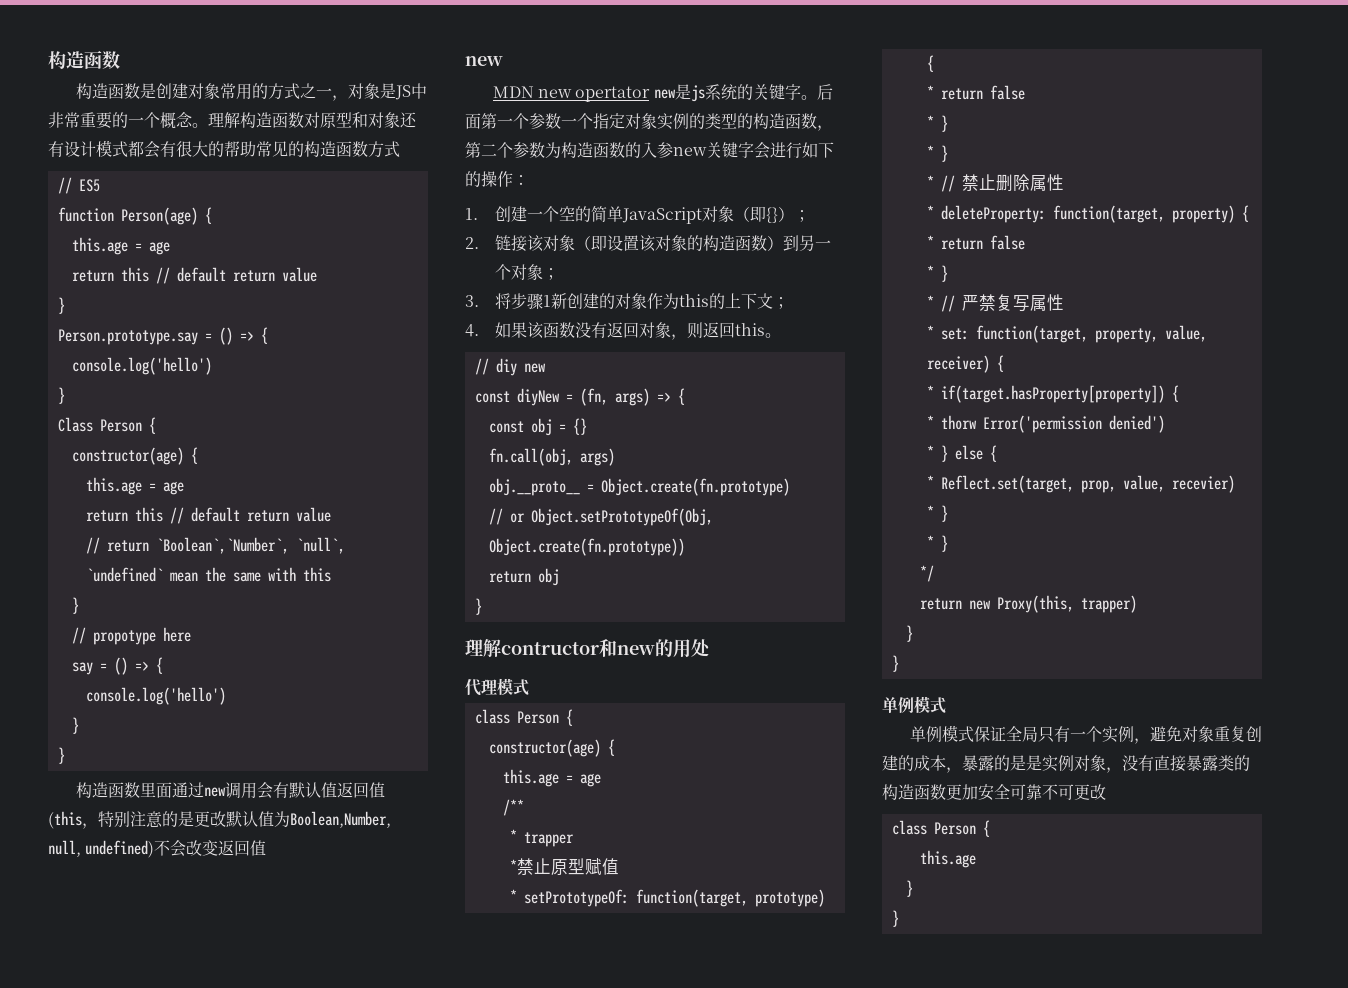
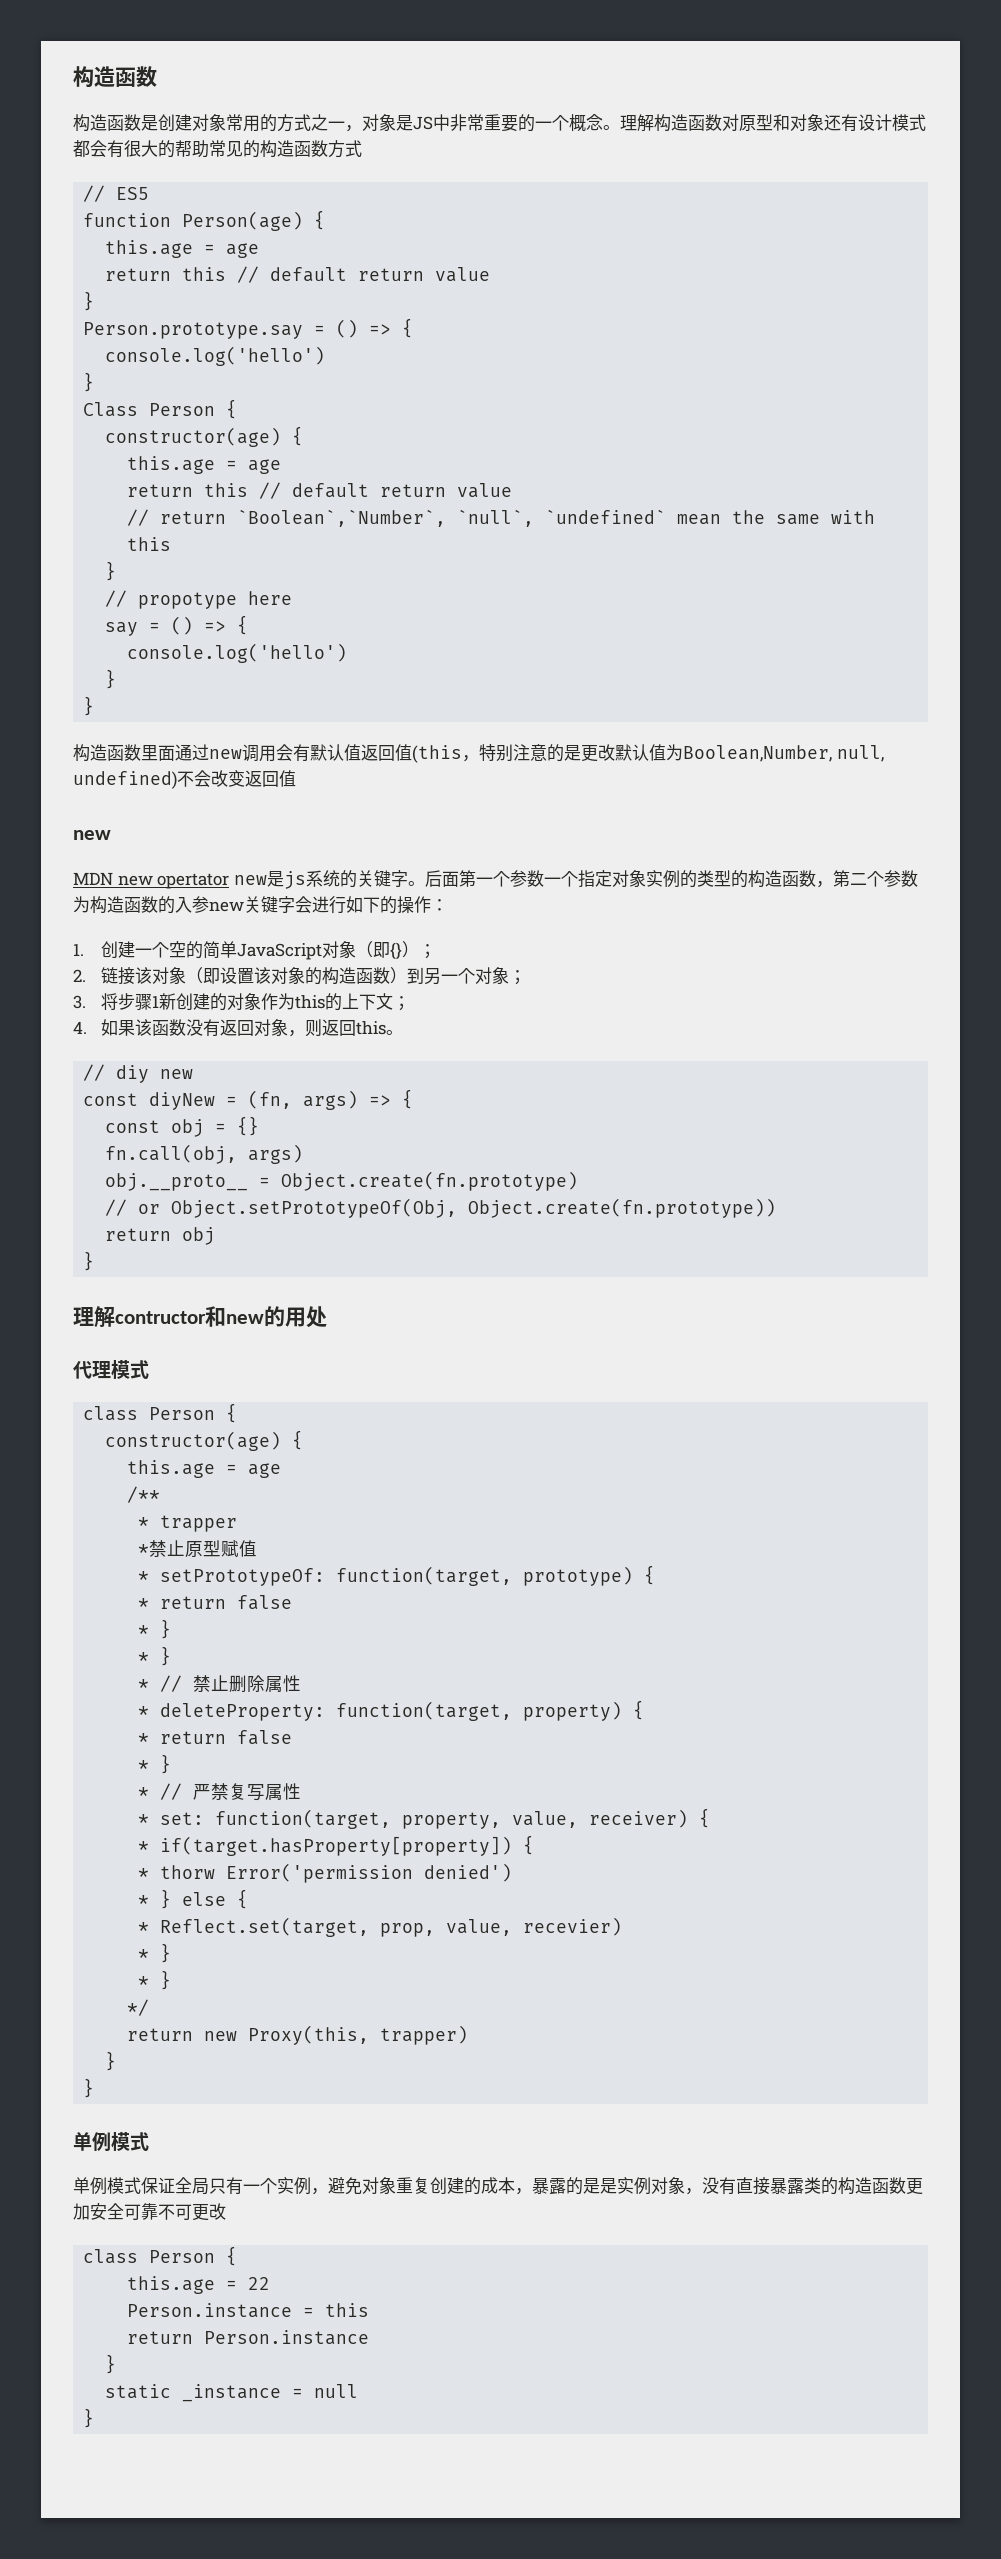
[905,880,913,897] // } -> [226,2277,271,2290] [127,2303,370,2318] [127,2330,370,2345] [105,2354,117,2374] [105,2384,359,2402] = 22 // Person.instance = this // return Person.instance // } // static _instance = null

